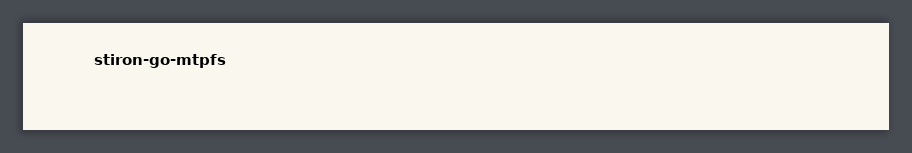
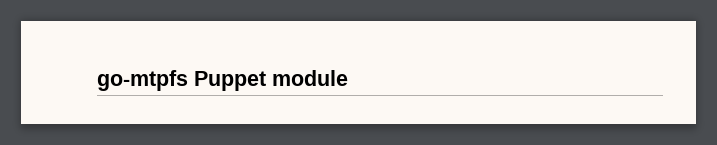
[94,54,226,68] stiron-go-mtpfs -> [97,70,348,91] go-mtpfs Puppet module

